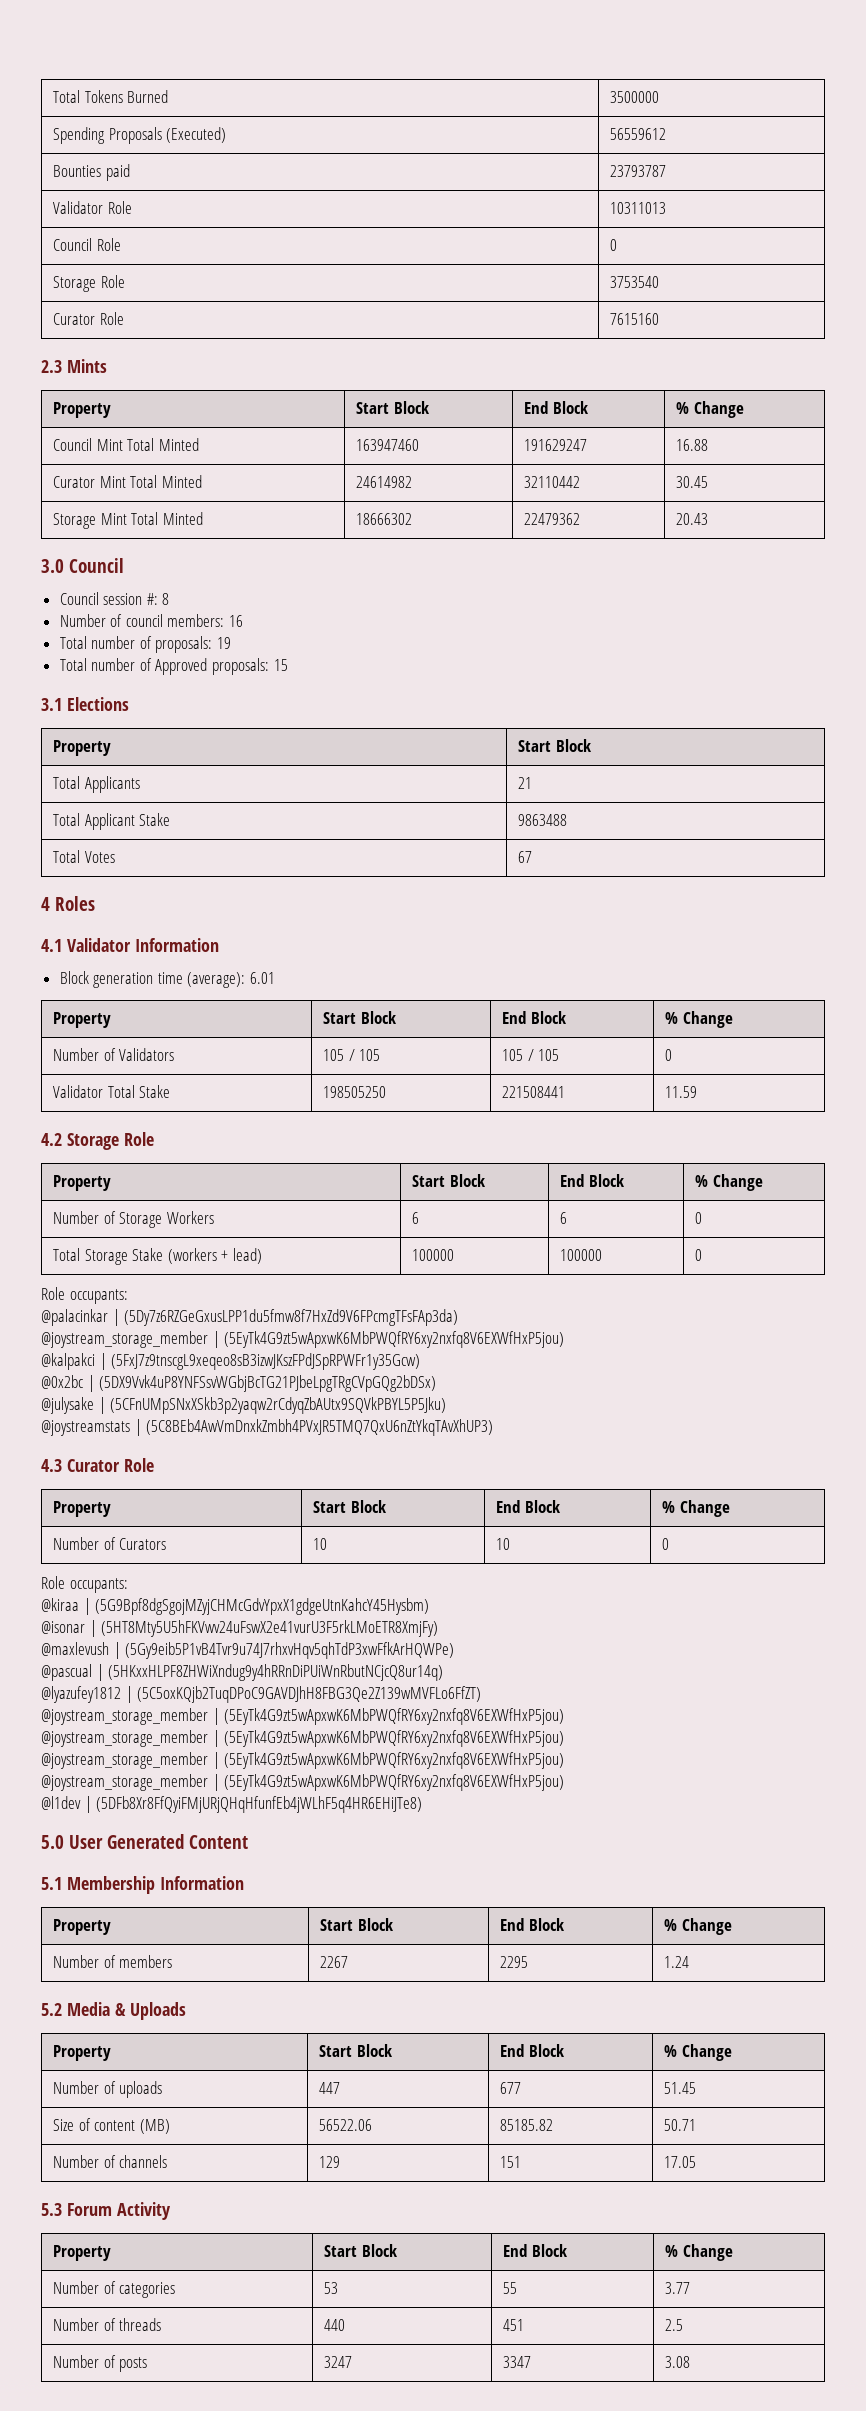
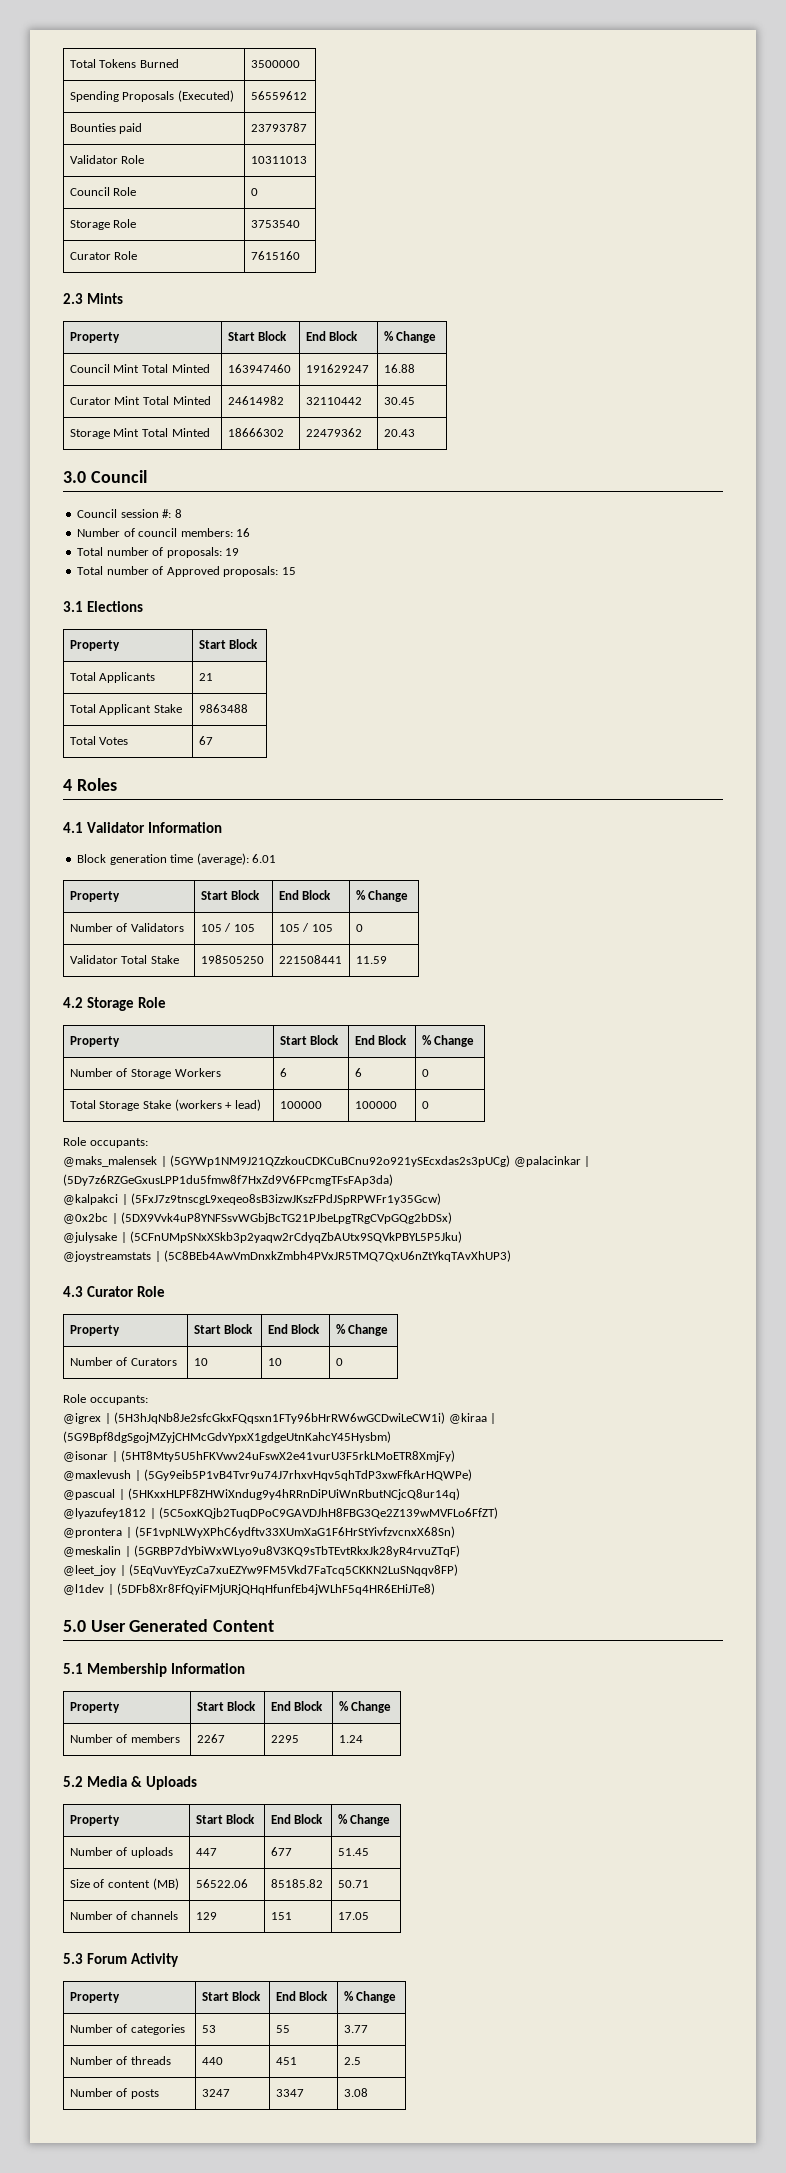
(128, 1296) none -> [63,1155,511,1167] @maks_malensek | (5GYWp1NM9J21QZzkouCDKCuBCnu92o921ySEcxdas2s3pUCg)
[41,1331,565,1348] // @joystream_storage_member | (5EyTk4G9zt5wApxwK6MbPWQfRY6xy2nxfq8V6EXWfHxP5jou) -> (393, 1180) none
(128, 1585) none -> [63,1412,446,1424] @igrex | (5H3hJqNb8Je2sfcGkxFQqsxn1FTy96bHrRW6wGCDwiLeCW1i)
[41,1708,565,1725] [41,1730,565,1747] [41,1752,565,1769] [41,1774,565,1791] @joystream_storage_member | (5EyTk4G9zt5wApxwK6MbPWQfRY6xy2nxfq8V6EXWfHxP5jou) // @joystream_storage_member | (5EyTk4G9zt5wApxwK6MbPWQfRY6xy2nxfq8V6EXWfHxP5jou) // @joystream_storage_member | (5EyTk4G9zt5wApxwK6MbPWQfRY6xy2nxfq8V6EXWfHxP5jou) // @joystream_storage_member | (5EyTk4G9zt5wApxwK6MbPWQfRY6xy2nxfq8V6EXWfHxP5jou) -> [63,1526,456,1538] [63,1545,461,1557] [63,1564,459,1576] @prontera | (5F1vpNLWyXPhC6ydftv33XUmXaG1F6HrStYivfzvcnxX68Sn) // @meskalin | (5GRBP7dYbiWxWLyo9u8V3KQ9sTbTEvtRkxJk28yR4rvuZTqF) // @leet_joy | (5EqVuvYEyzCa7xuEZYw9FM5Vkd7FaTcq5CKKN2LuSNqqv8FP)

